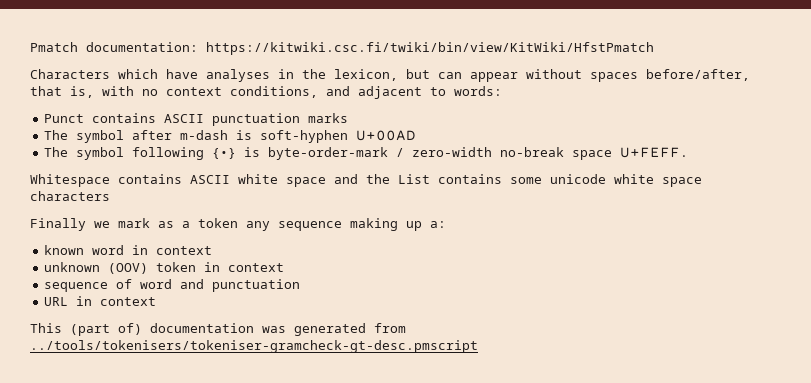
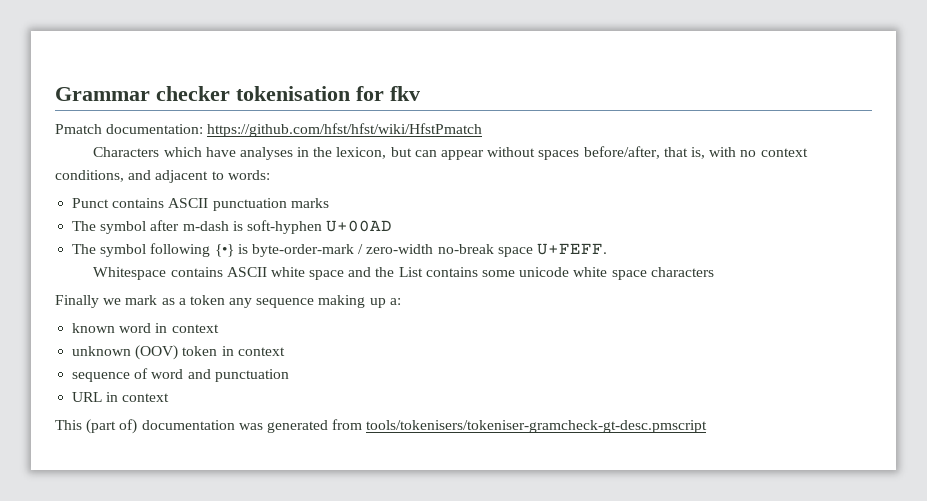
(30, 47) none -> [55,86,420,101] Grammar checker tokenisation for fkv //
[206,42,654,55] https://kitwiki.csc.fi/twiki/bin/view/KitWiki/HfstPmatch -> [207,123,483,137] https://github.com/hfst/hfst/wiki/HfstPmatch
[30,340,478,353] ../tools/tokenisers/tokeniser-gramcheck-gt-desc.pmscript -> [366,420,708,433] tools/tokenisers/tokeniser-gramcheck-gt-desc.pmscript

